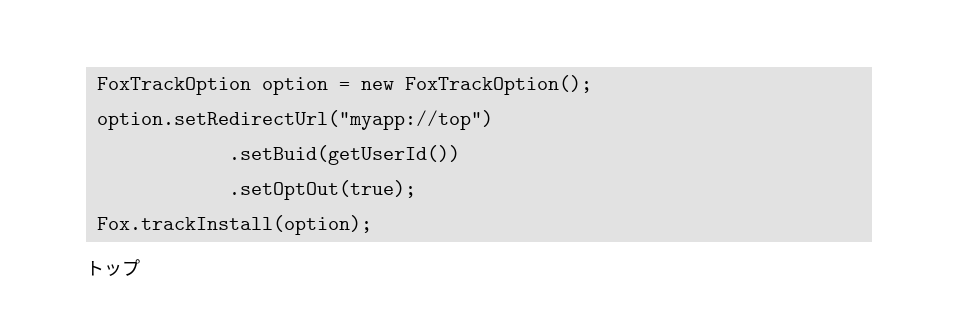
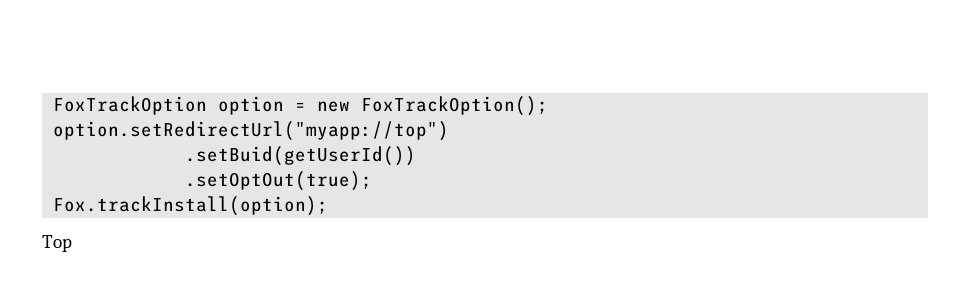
[86,259,140,276] トップ -> [42,235,72,252] Top

